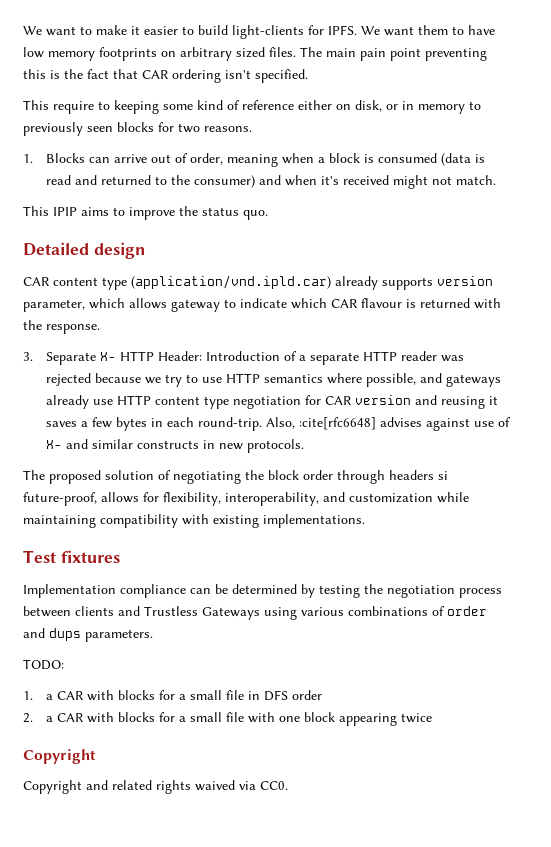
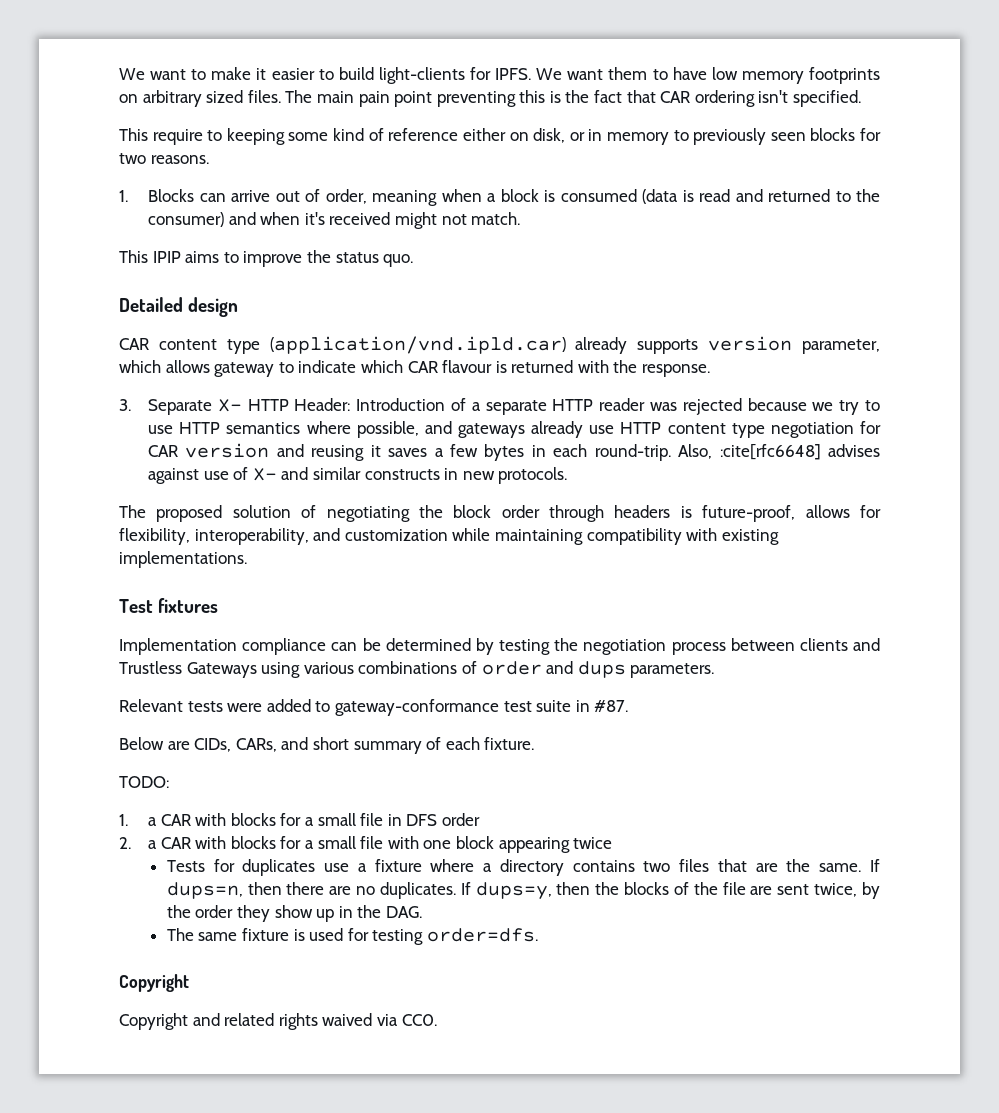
[438,471,448,480] si -> [680,506,692,518] is
(153, 635) none -> [119,699,629,716] [119,737,535,754] // Relevant tests were added to gateway-conformance test suite in #87. // Below are CIDs, CARs, and short summary of each fixture.
(432, 718) none -> [166,859,880,876] [166,882,880,900] [166,905,422,922] [166,928,538,945] // Tests for duplicates use a fixture where a directory contains two files that are the same. If dups=n, then there are no duplicates. If dups=y, then the blocks of the file are sent twice, by the order they show up in the DAG. // The same fixture is used for testing order=dfs.

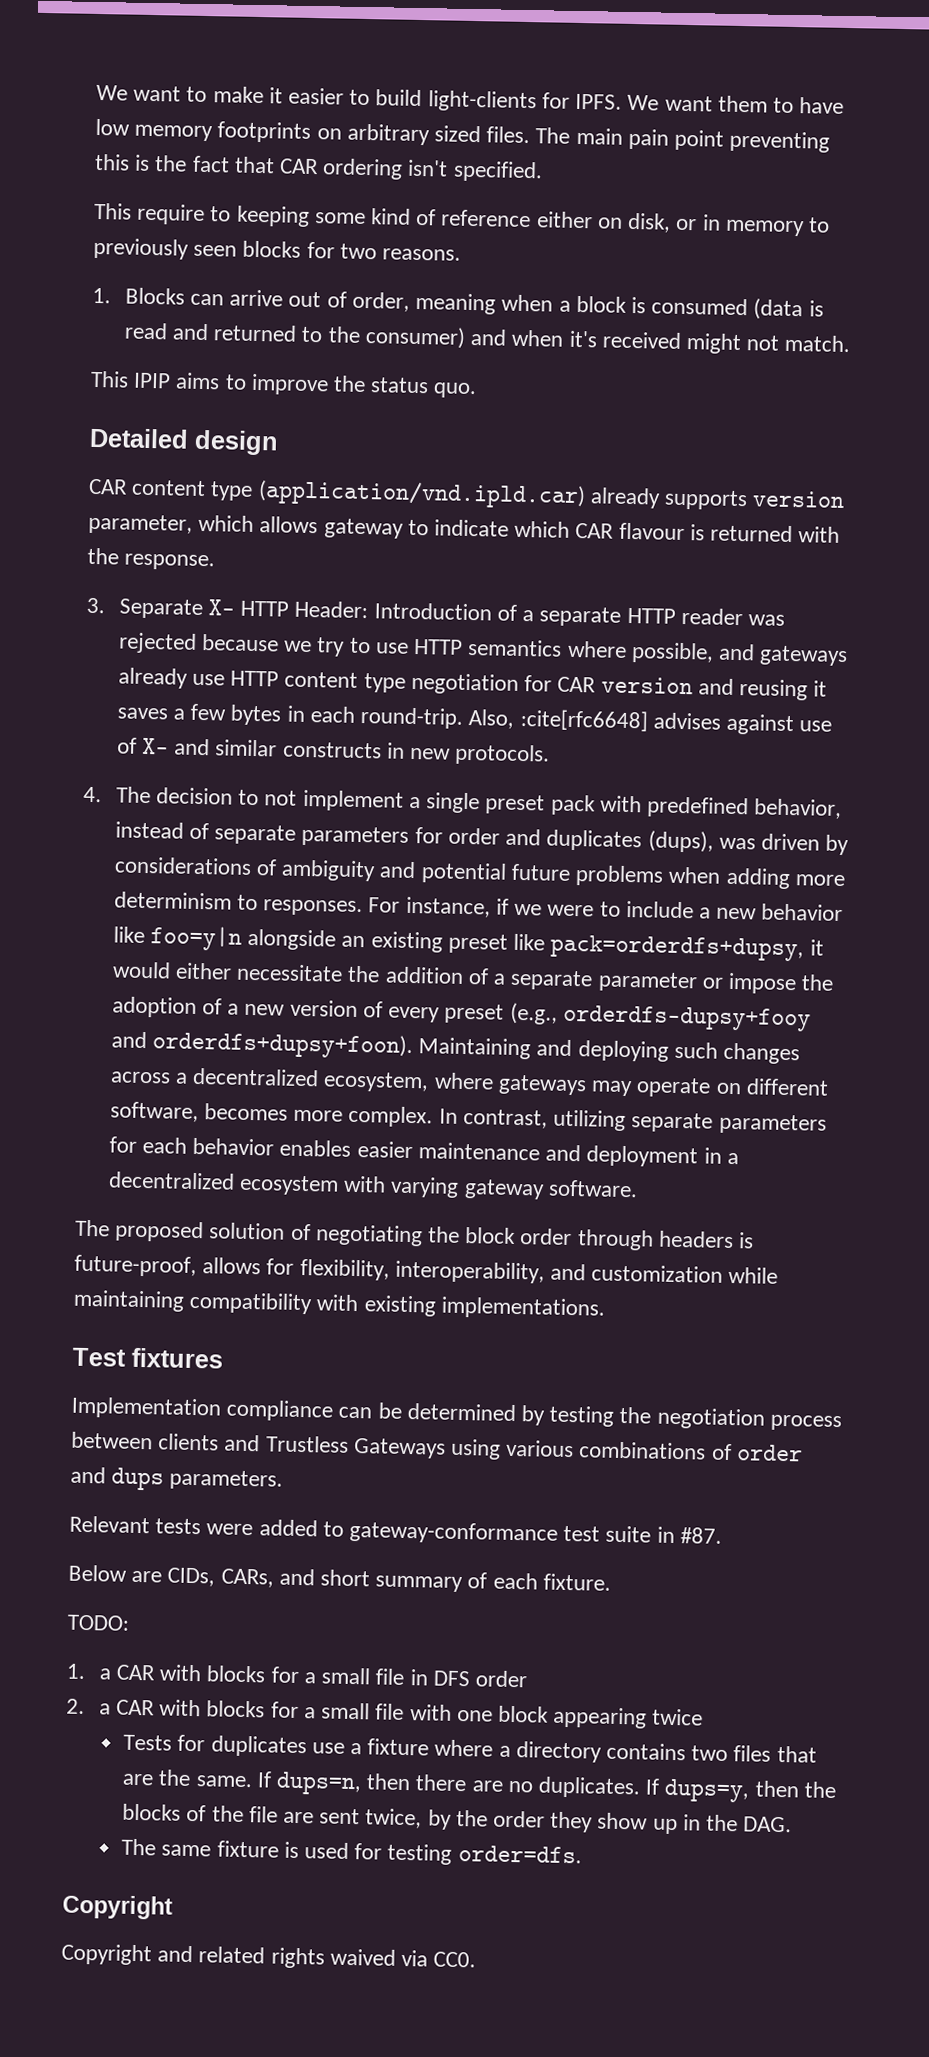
(568, 475) none -> [83,786,843,820] [114,821,850,856] [113,856,845,890] [113,891,844,922] [112,925,824,962] [111,961,835,995] [111,996,811,1032] [110,1031,801,1065] [109,1067,829,1098] [109,1101,827,1135] [108,1136,739,1168] [107,1171,638,1200] // 4. The decision to not implement a single preset pack with predefined behavior, instead of separate parameters for order and duplicates (dups), was driven by considerations of ambiguity and potential future problems when adding more determinism to responses. For instance, if we were to include a new behavior like foo=y|n alongside an existing preset like pack=orderdfs+dupsy, it would either necessitate the addition of a separate parameter or impose the adoption of a new version of every preset (e.g., orderdfs-dupsy+fooy and orderdfs+dupsy+foon). Maintaining and deploying such changes across a decentralized ecosystem, where gateways may operate on different software, becomes more complex. In contrast, utilizing separate parameters for each behavior enables easier maintenance and deployment in a decentralized ecosystem with varying gateway software.

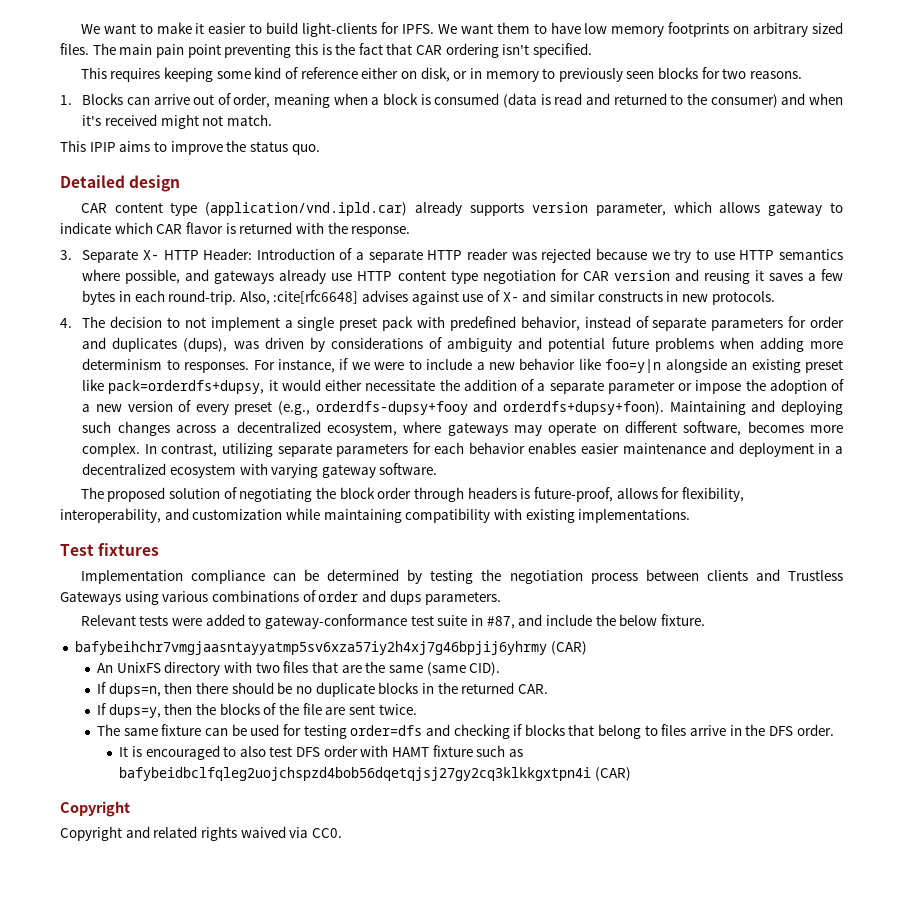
[136,203,232,226] require to -> [110,68,161,82] requires
[618,522,685,541] flavour -> [185,222,223,234] flavor
[679,1527,722,1544] [68,1564,611,1593] [67,1614,129,1631] [66,1663,528,1688] [66,1698,704,1729] [123,1734,687,1763] #87. // Below are CIDs, CARs, and short summary of each fixture. // TODO: // 1. a CAR with blocks for a small file in DFS order // 2. a CAR with blocks for a small file with one block appearing twice // Tests for duplicates use a fixture where a directory contains -> [486,614,705,629] [74,641,587,655] [97,661,252,676] #87, and include the below fixture. // bafybeihchr7vmgjaasntayyatmp5sv6xza57iy2h4xj7g46bpjij6yhrmy (CAR) // An UnixFS directory with
[195,1775,253,1788] same. -> [388,662,501,676] same (same CID). //
[471,1776,642,1799] are no duplicates. -> [231,682,548,697] should be no duplicate blocks in the returned CAR. //
[365,1808,793,1835] twice, by the order they show up in the DAG. -> [378,704,417,715] twice.
[283,1841,299,1859] is -> [204,724,247,736] can be
[457,1845,582,1864] order=dfs. -> [350,724,834,739] [119,745,524,760] [119,767,631,781] order=dfs and checking if blocks that belong to files arrive in the DFS order. // It is encouraged to also test DFS order with HAMT fixture such as bafybeidbclfqleg2uojchspzd4bob56dqetqjsj27gy2cq3klkkgxtpn4i (CAR)

